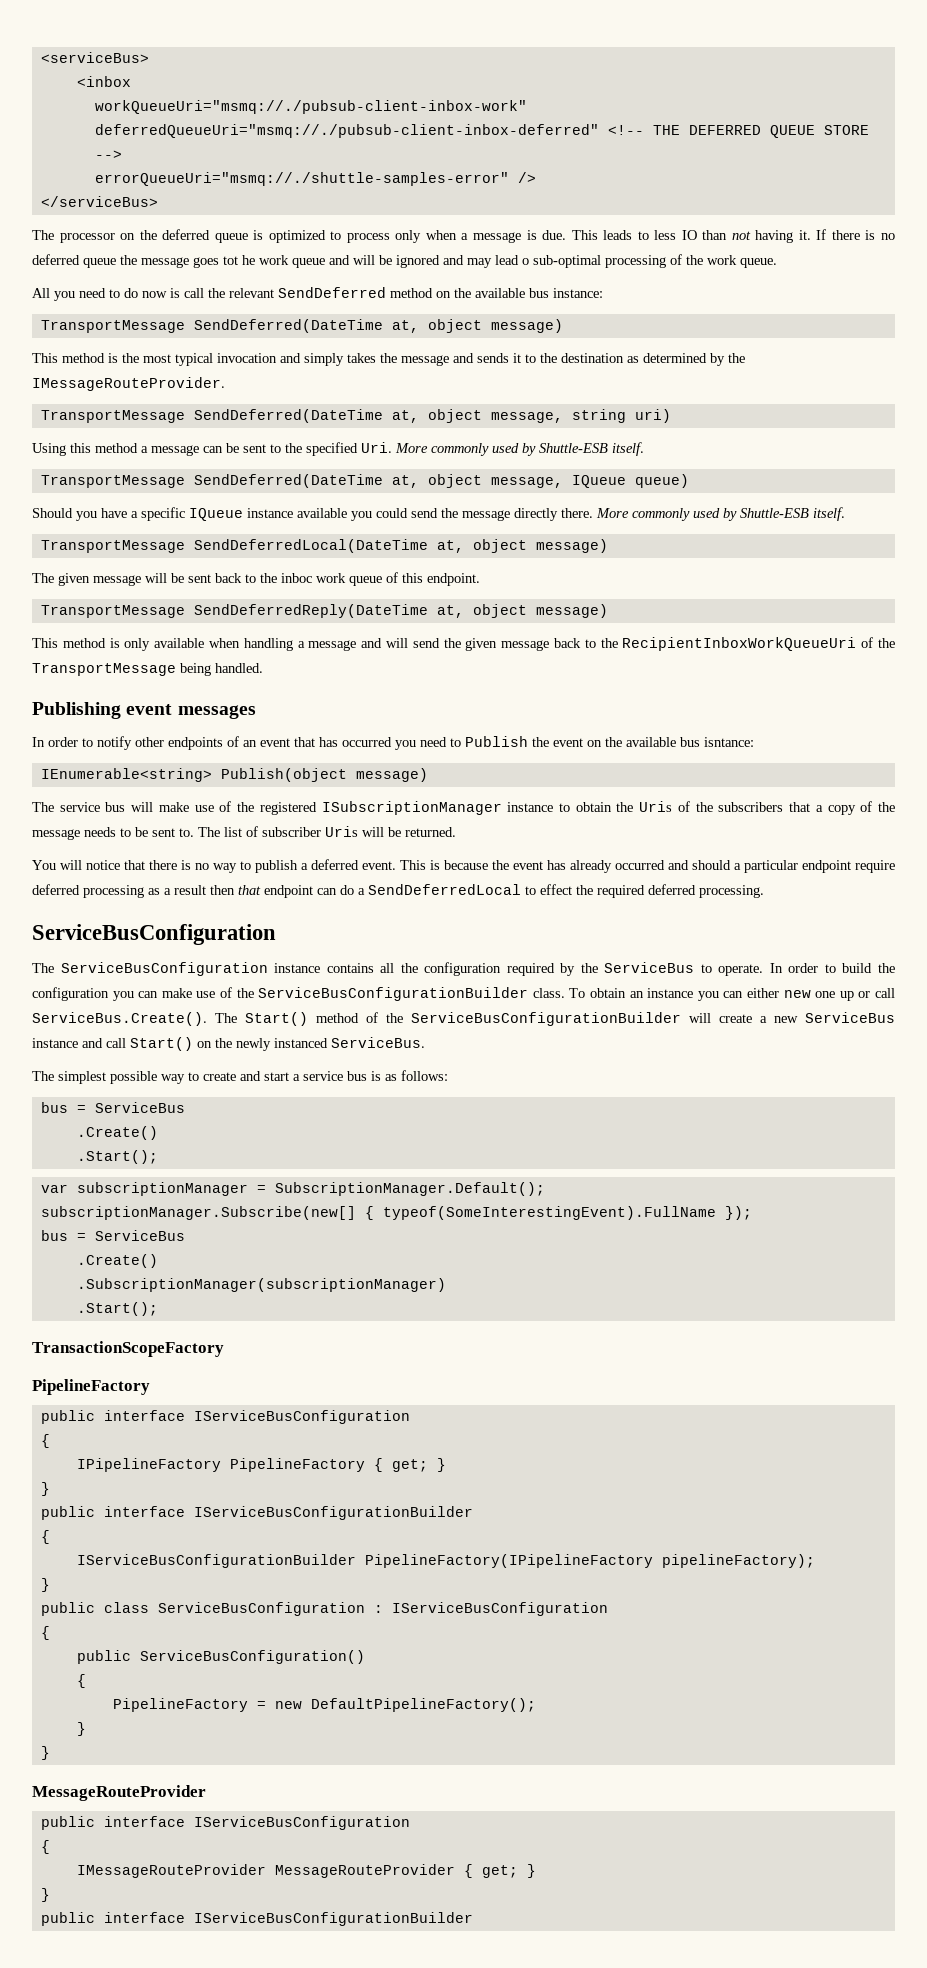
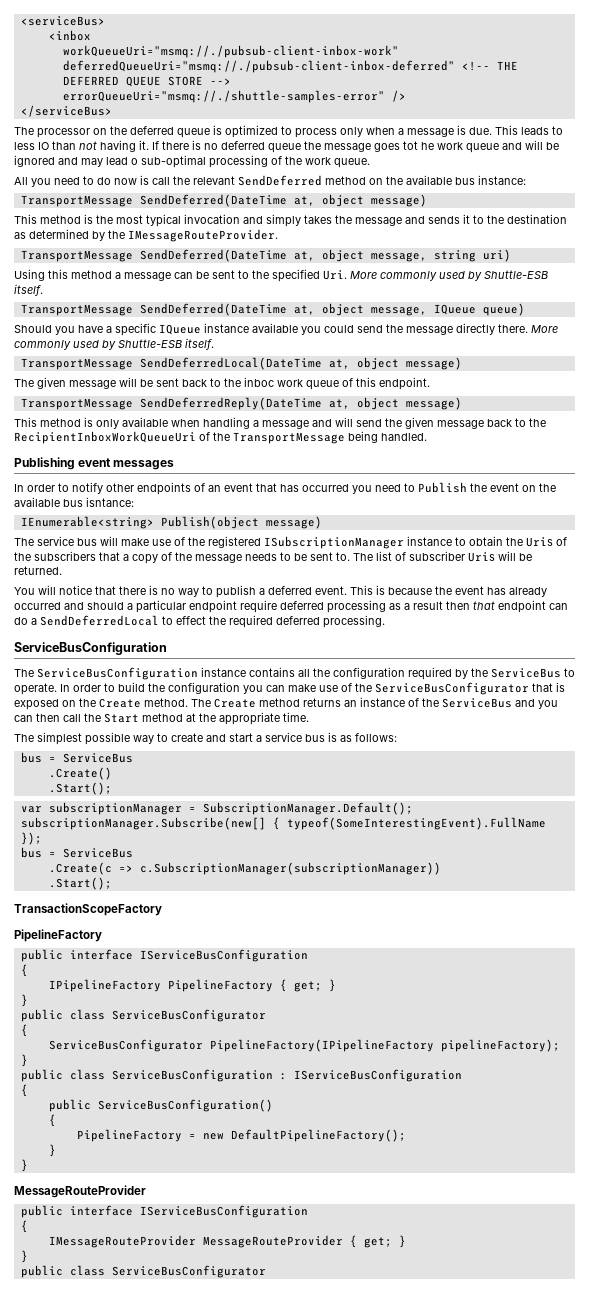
[258,987,896,1001] [32,1012,895,1026] [32,1037,425,1051] ServiceBusConfigurationBuilder class. To obtain an instance you can either new one up or call ServiceBus.Create(). The Start() method of the ServiceBusConfigurationBuilder will create a new ServiceBus instance and call Start() on the newly instanced ServiceBus. -> [375,682,565,695] [14,697,558,710] [14,712,309,725] ServiceBusConfigurator that is exposed on the Create method. The Create method returns an instance of the ServiceBus and you can then call the Start method at the appropriate time.
[76,1254,158,1268] [76,1278,446,1292] .Create() // .SubscriptionManager(subscriptionManager) -> [48,862,441,875] .Create(c => c.SubscriptionManager(subscriptionManager))
[103,1506,473,1520] [40,1530,50,1544] [76,1554,356,1568] interface IServiceBusConfigurationBuilder // { // IServiceBusConfigurationBuilder -> [69,1009,266,1022] [20,1024,28,1037] [48,1039,203,1052] class ServiceBusConfigurator // { // ServiceBusConfigurator
[103,1912,473,1926] interface IServiceBusConfigurationBuilder -> [69,1265,266,1278] class ServiceBusConfigurator

